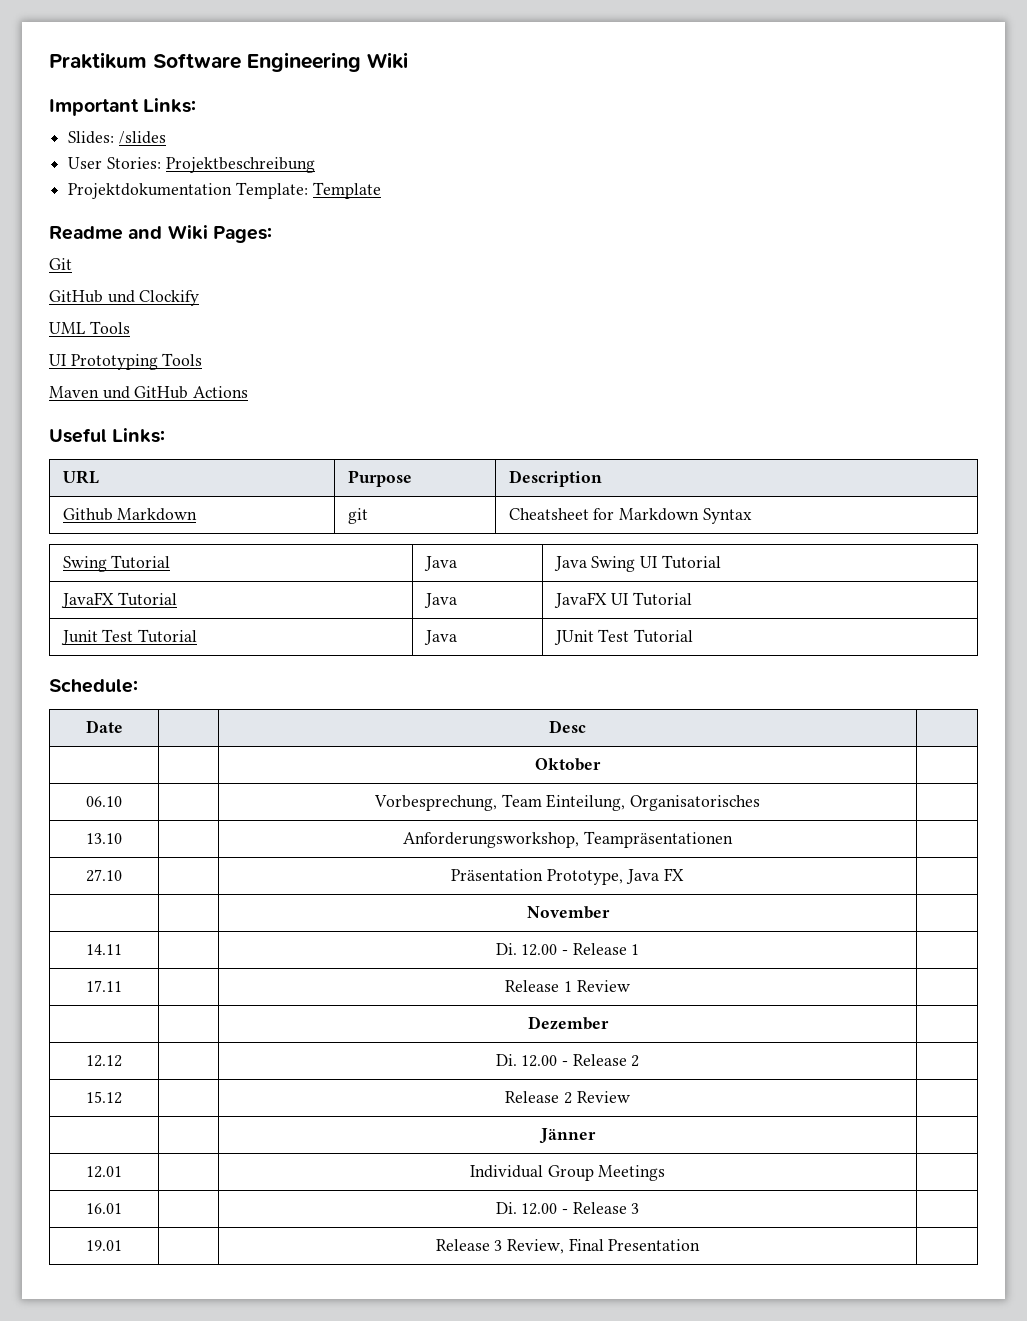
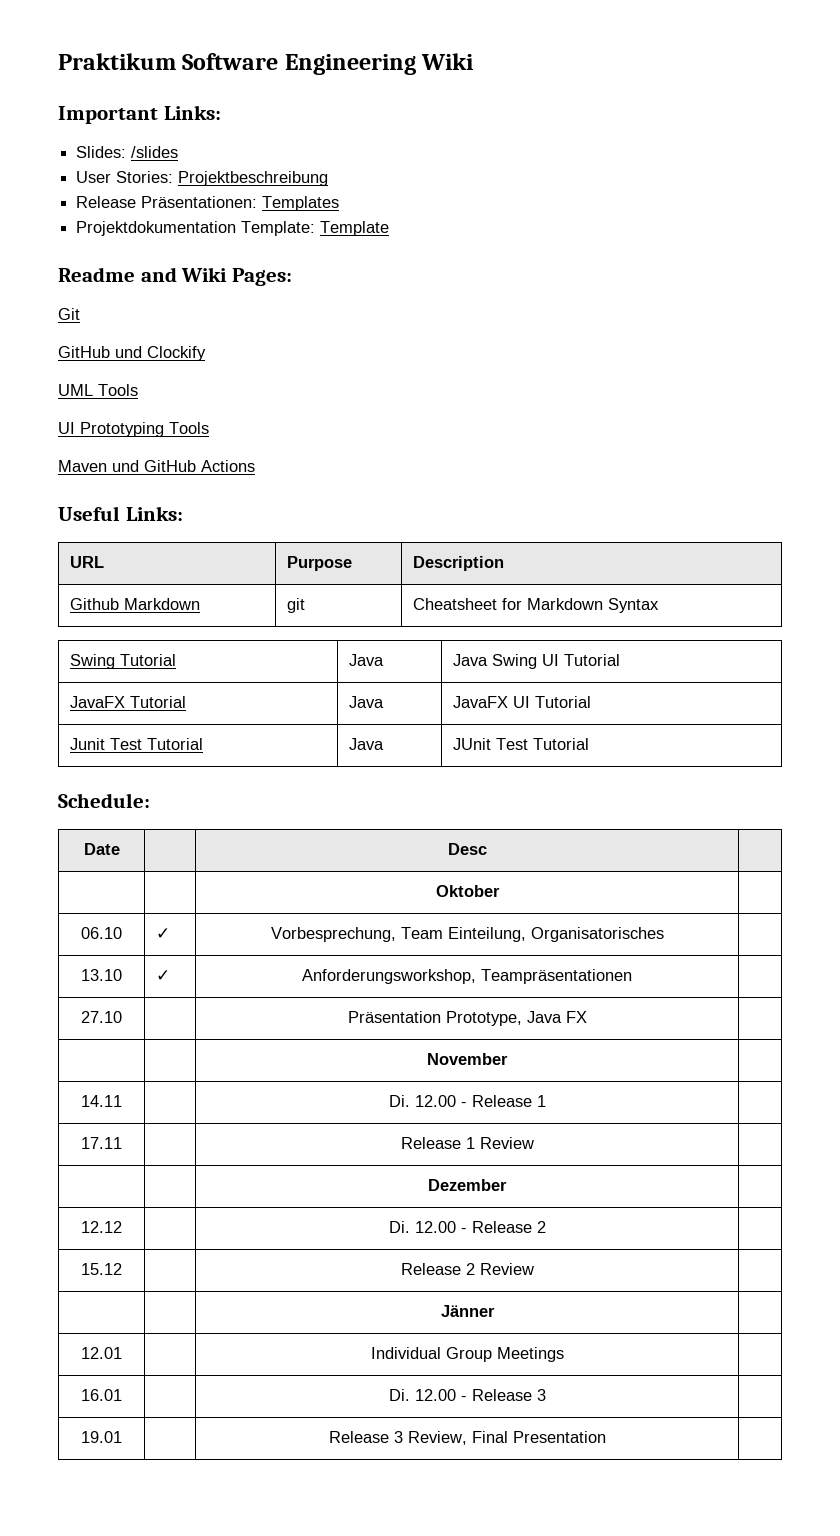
(315, 165) none -> [76,196,340,211] // Release Präsentationen: Templates
(122, 801) none -> [156,928,171,939] ✓
(122, 838) none -> [156,970,171,981] ✓

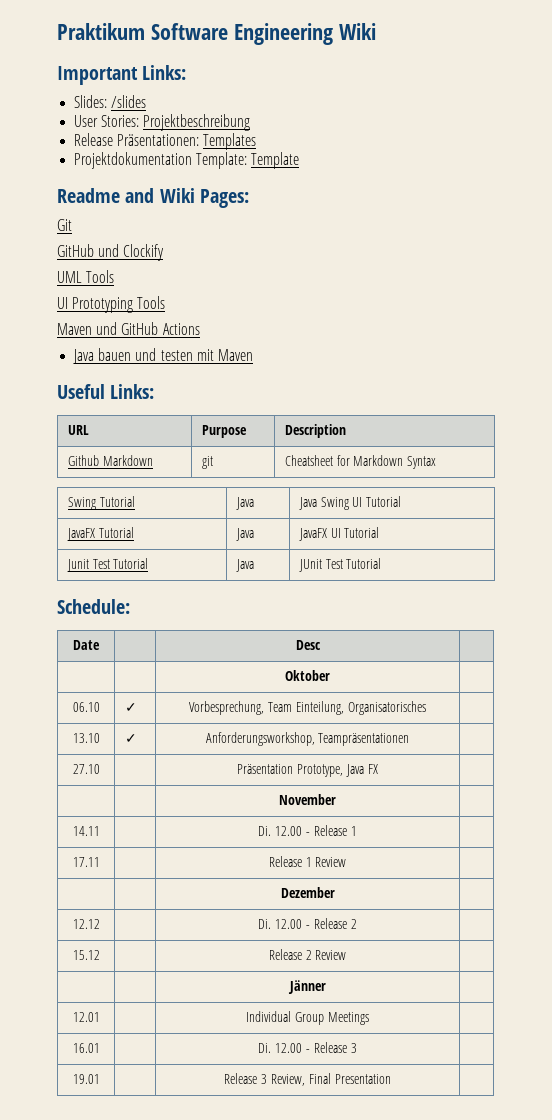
(255, 466) none -> [73,348,253,364] // Java bauen und testen mit Maven

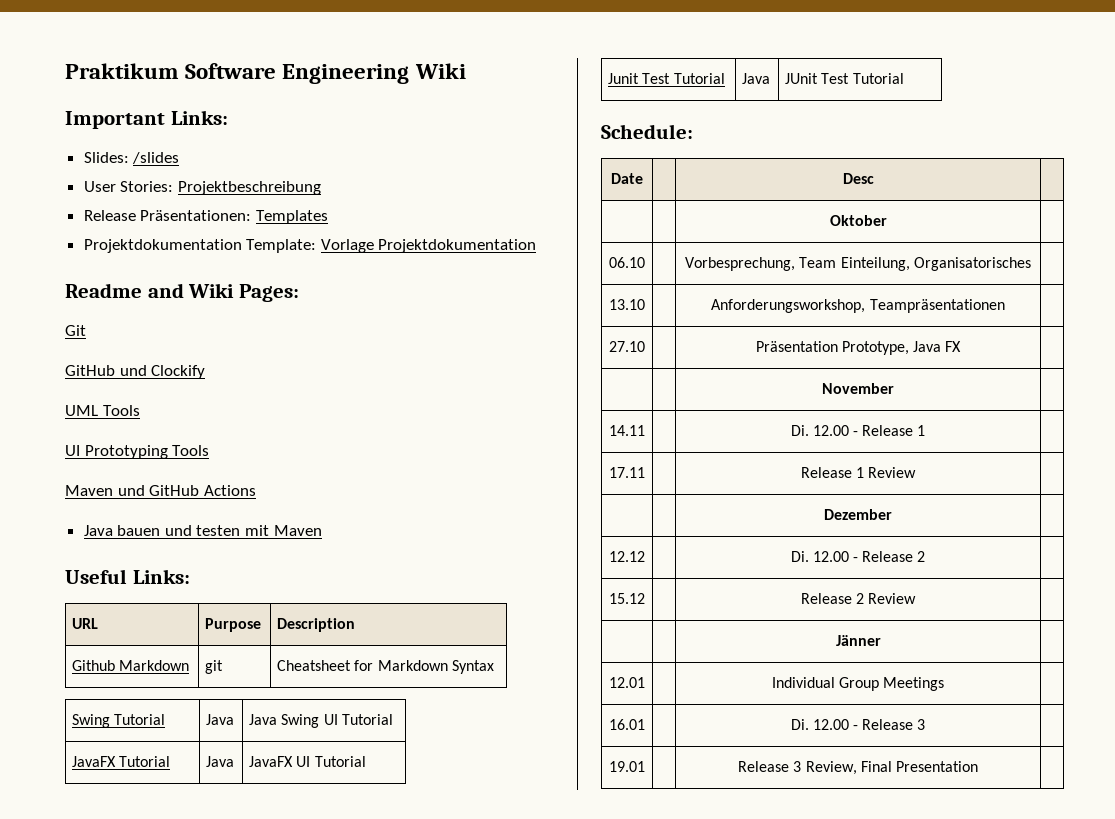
[251,152,300,169] Template -> [320,239,537,253] Vorlage Projektdokumentation
[124,703,137,712] ✓ -> (645, 262) none
[124,734,137,743] ✓ -> (645, 304) none

